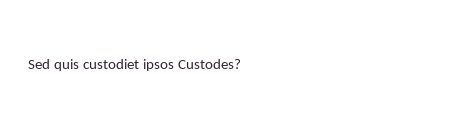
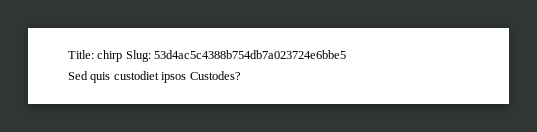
(28, 64) none -> [68,50,347,62] Title: chirp Slug: 53d4ac5c4388b754db7a023724e6bbe5 //

